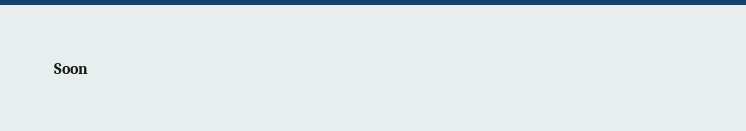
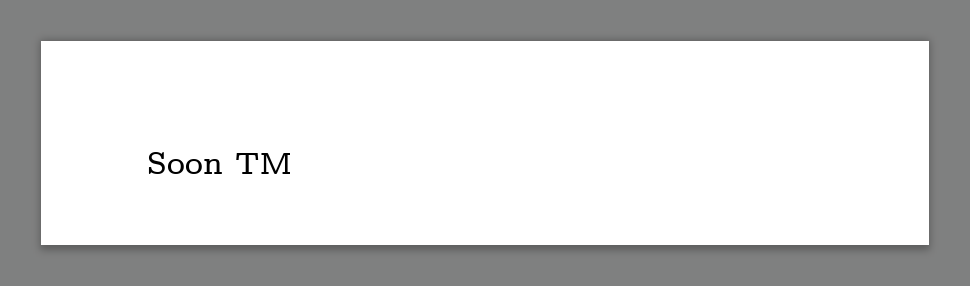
(88, 68) none -> [235,153,293,174] TM

